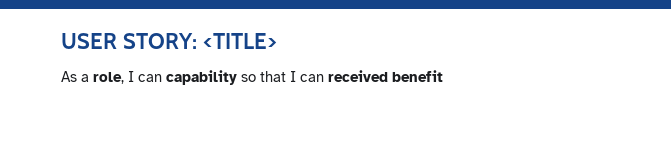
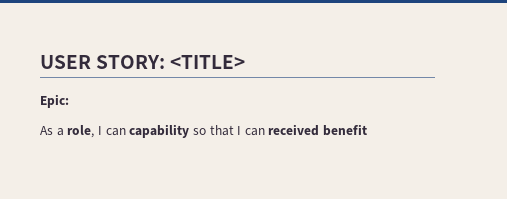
(277, 41) none -> [40,94,69,108] // Epic:

